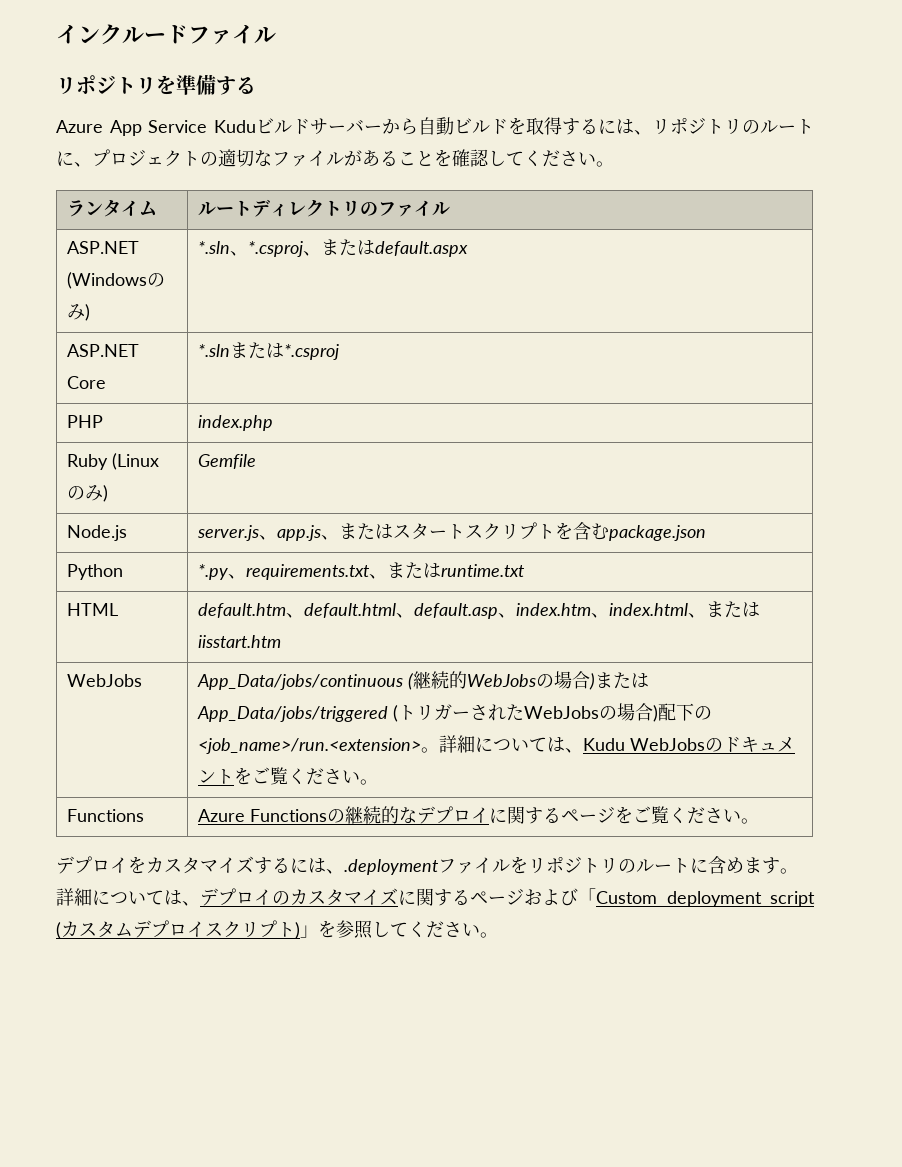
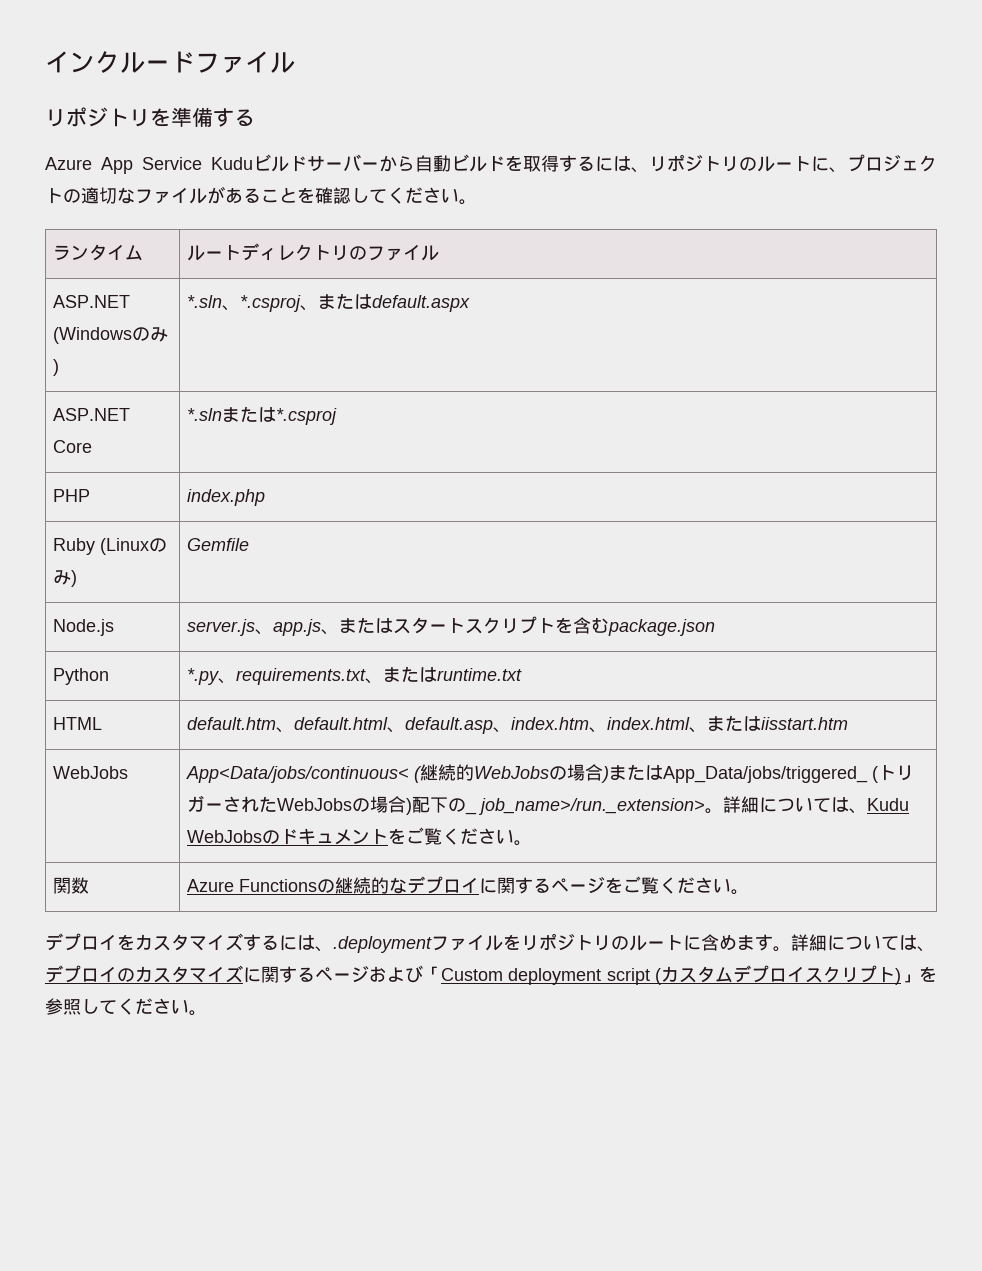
[197,674,404,690] App_Data/jobs/continuous -> [185,766,409,783] App<Data/jobs/continuous<
[197,706,389,722] App_Data/jobs/triggered -> [662,766,868,783] App_Data/jobs/triggered_
[198,738,422,754] <job_name>/run.<extension> -> [464,798,705,815] _ job_name>/run._extension>
[67,809,145,822] Functions -> [52,877,89,894] 関数

